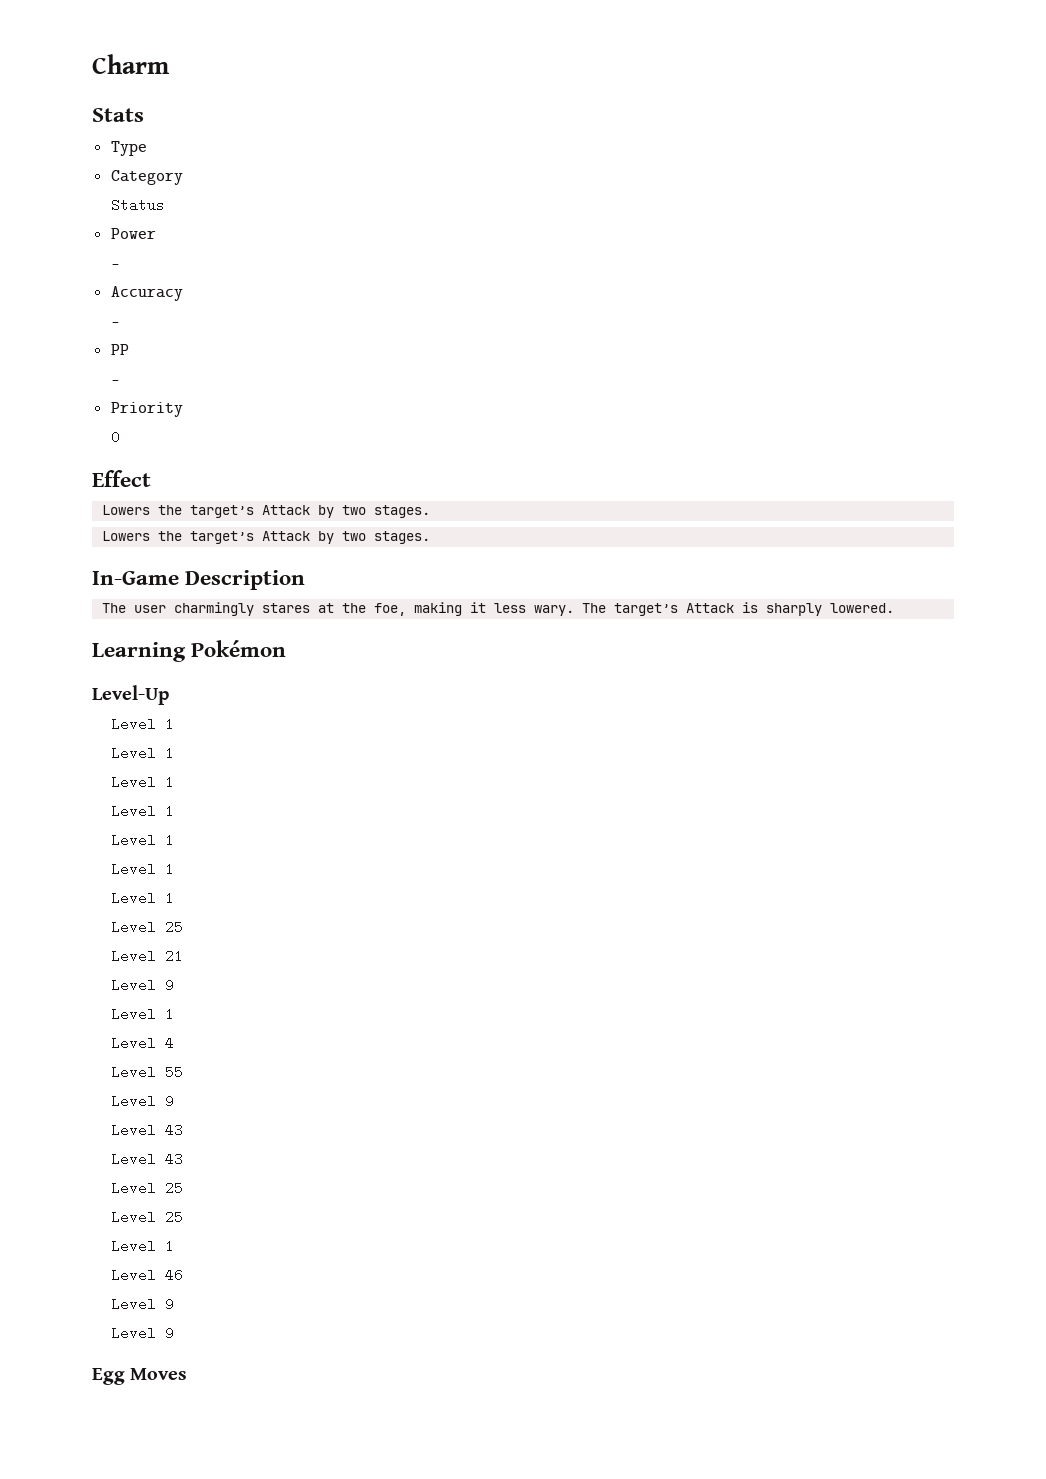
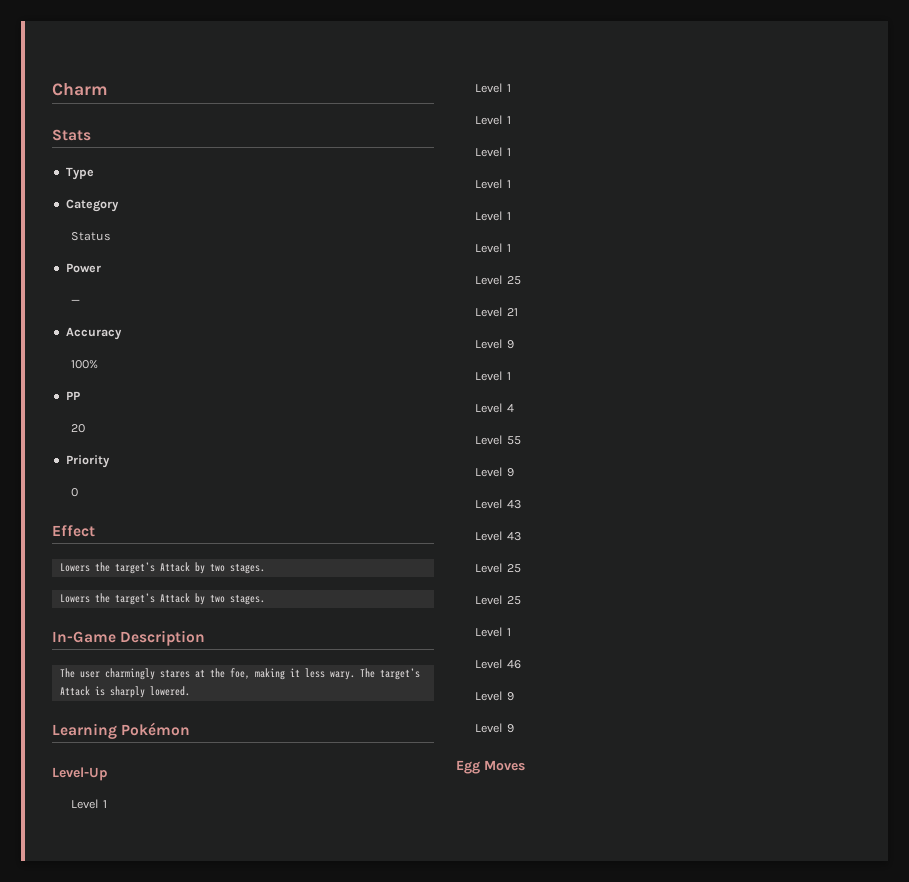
[111,322,121,326] — -> [71,360,99,369] 100%
[111,380,121,384] — -> [71,424,86,433] 20

